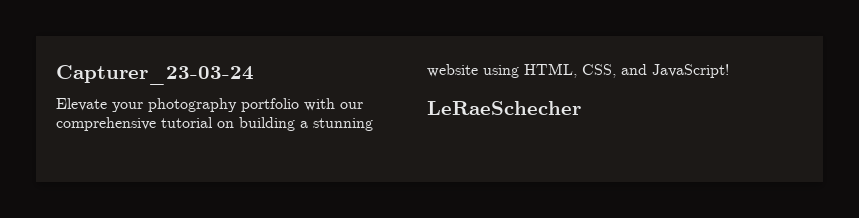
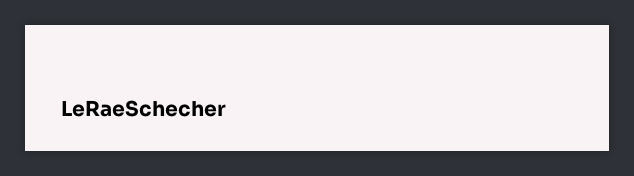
[56,65,254,85] [56,98,363,112] [56,117,373,131] [427,63,729,78] Capturer_23-03-24 // Elevate your photography portfolio with our comprehensive tutorial on building a stunning website using HTML, CSS, and JavaScript! // -> (61, 108) none

